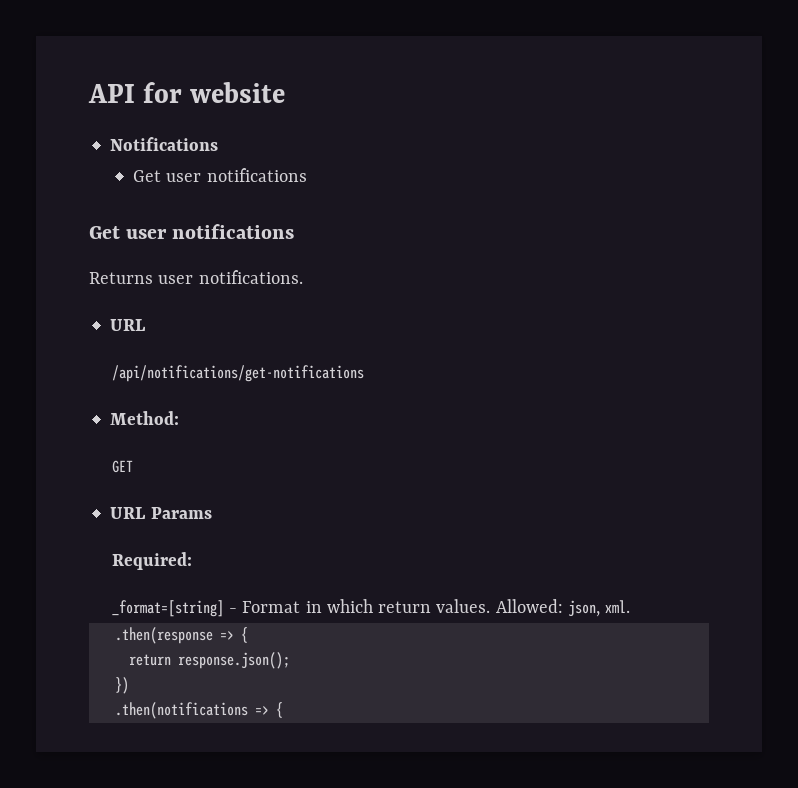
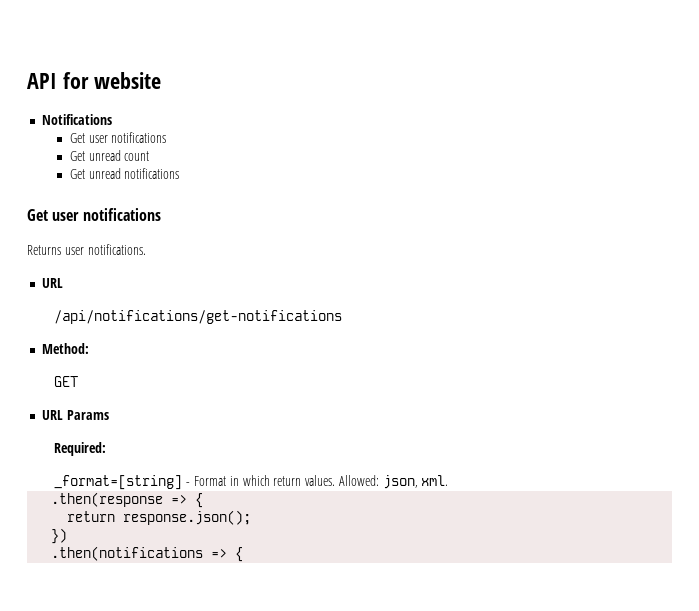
(307, 175) none -> [69,150,150,161] [69,168,180,179] // Get unread count // Get unread notifications

